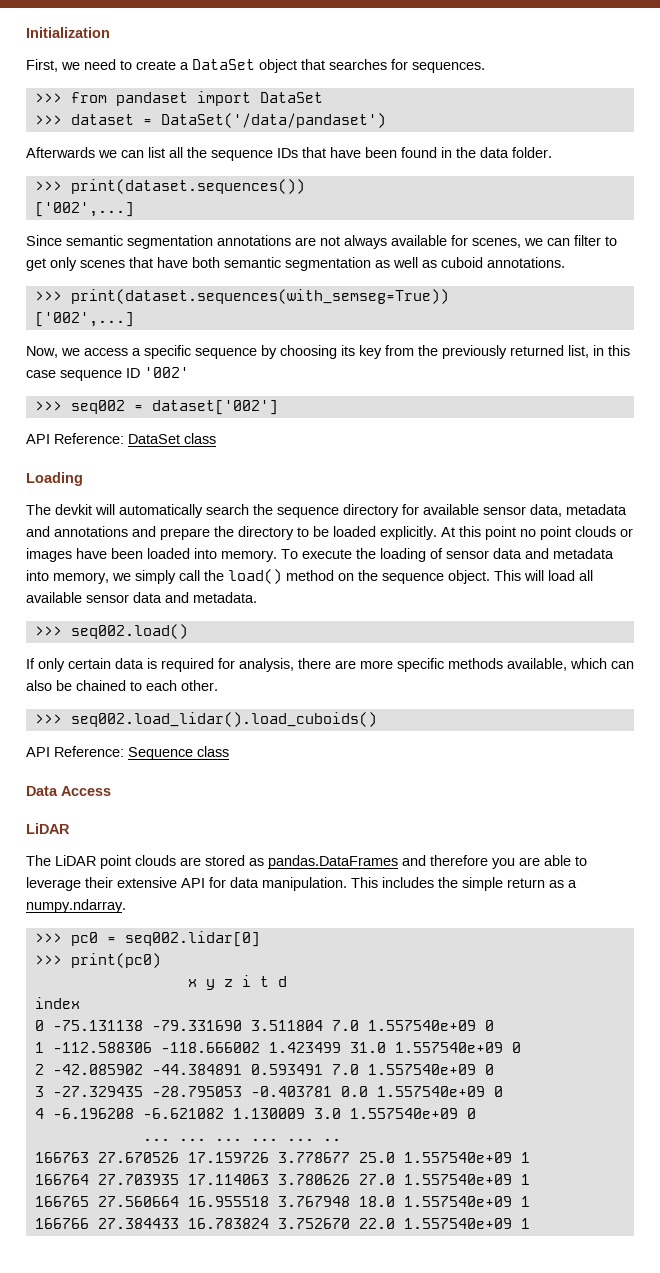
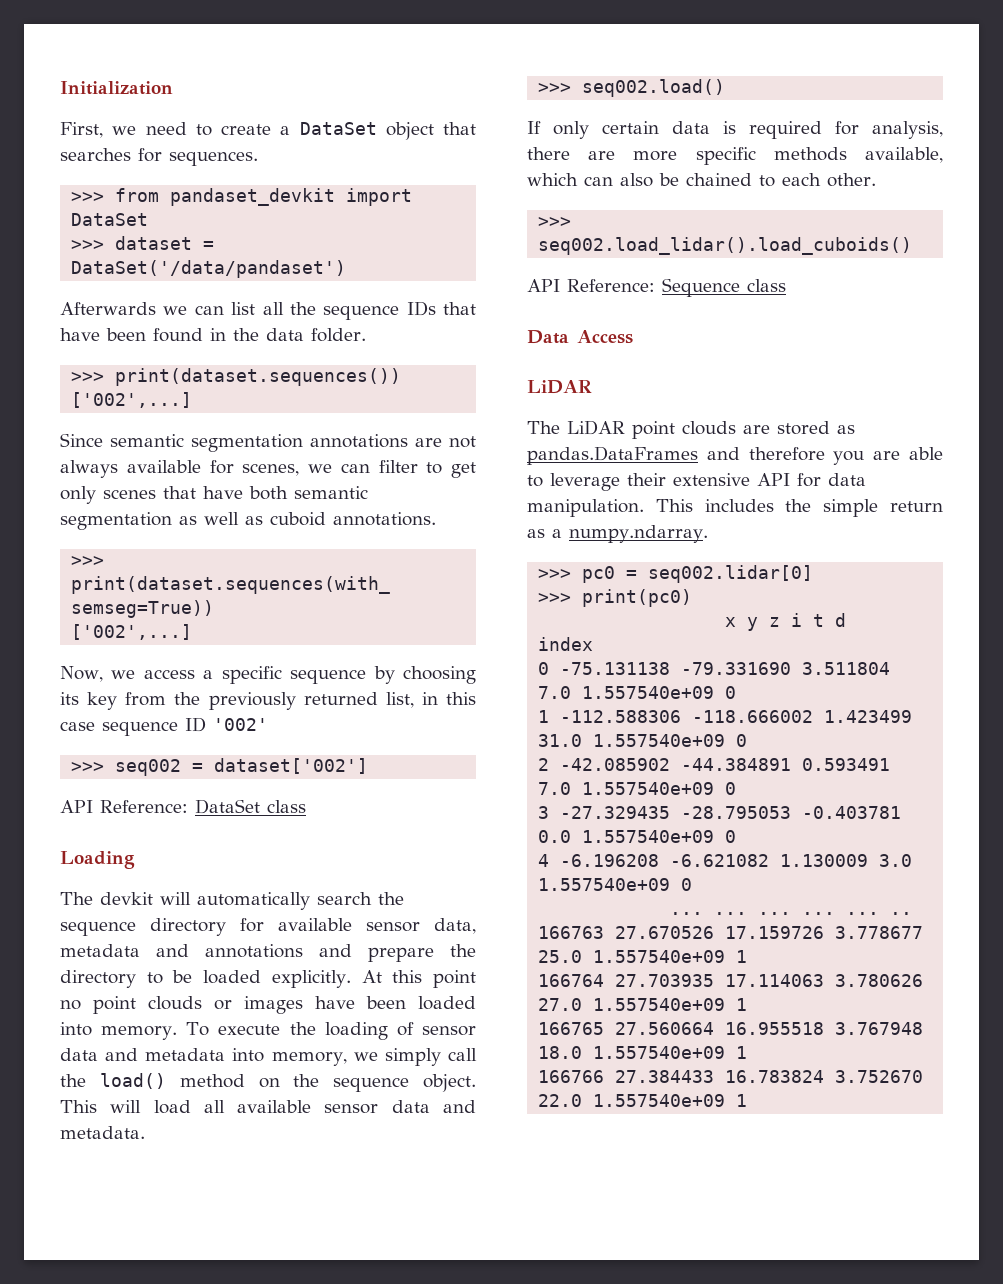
[115,92,188,106] pandaset -> [170,188,336,206] pandaset_devkit

